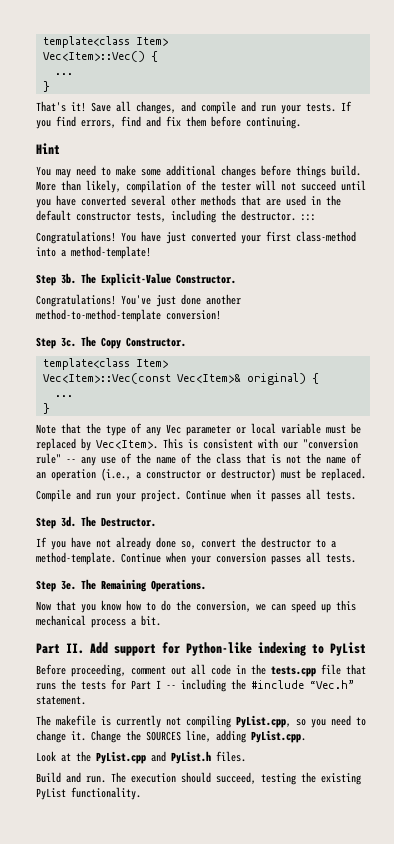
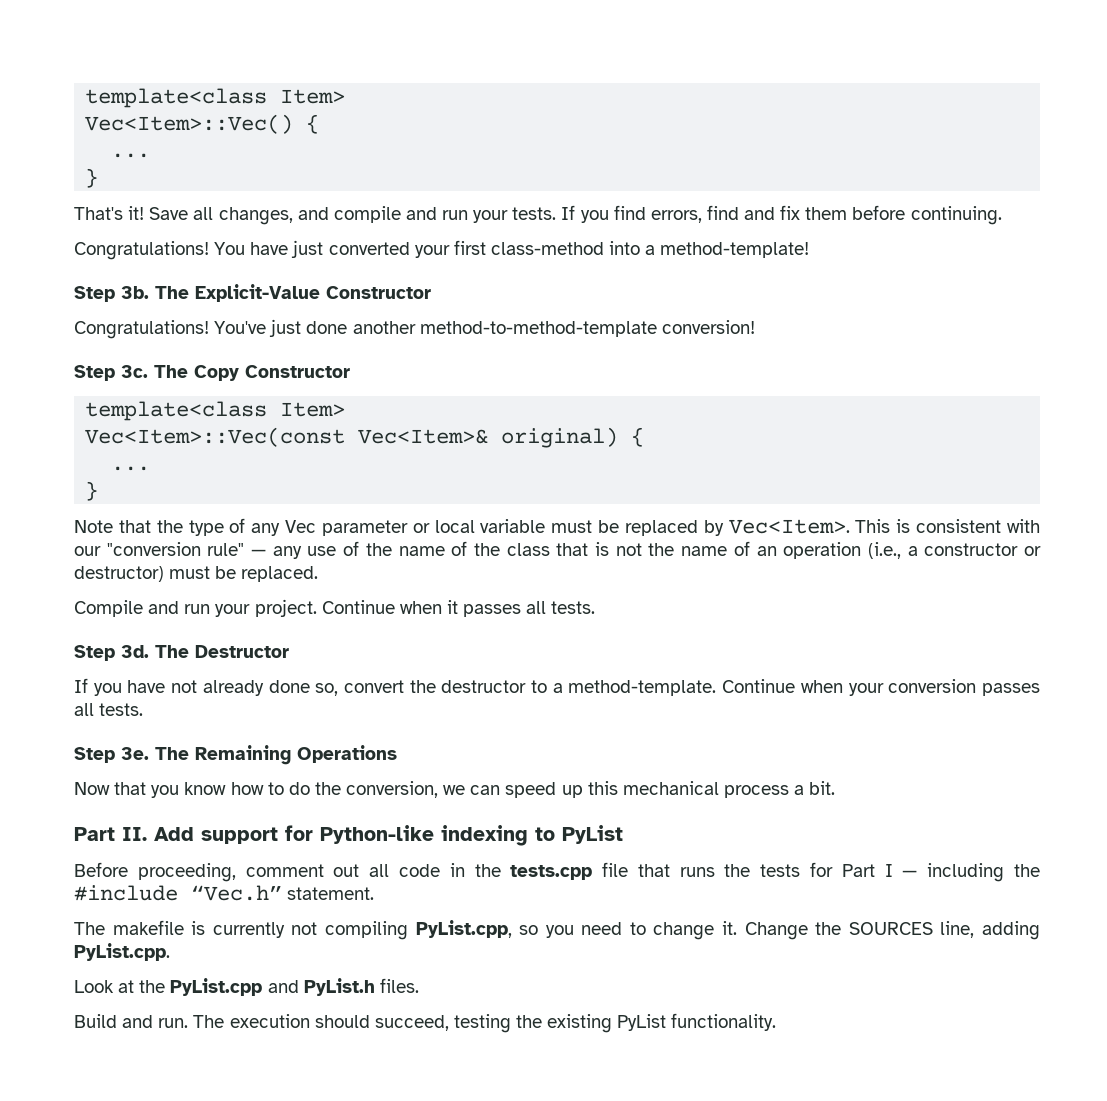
[36,143,60,154] [36,165,361,178] [36,180,366,193] [36,195,341,208] [36,210,316,223] // Hint // You may need to make some additional changes before things build. More than likely, compilation of the tester will not succeed until you have converted several other methods that are used in the default constructor tests, including the destructor. ::: -> (1002, 215) none
[176,274,236,284] Constructor. -> [326,286,431,299] Constructor
[126,337,186,347] Constructor. -> [245,365,350,378] Constructor
[66,459,76,463] -- -> [251,549,267,556] —
[101,517,156,527] Destructor. -> [195,645,289,658] Destructor
[151,579,206,592] Operations. -> [297,745,397,763] Operations
[166,685,176,689] -- -> [902,870,918,877] —

